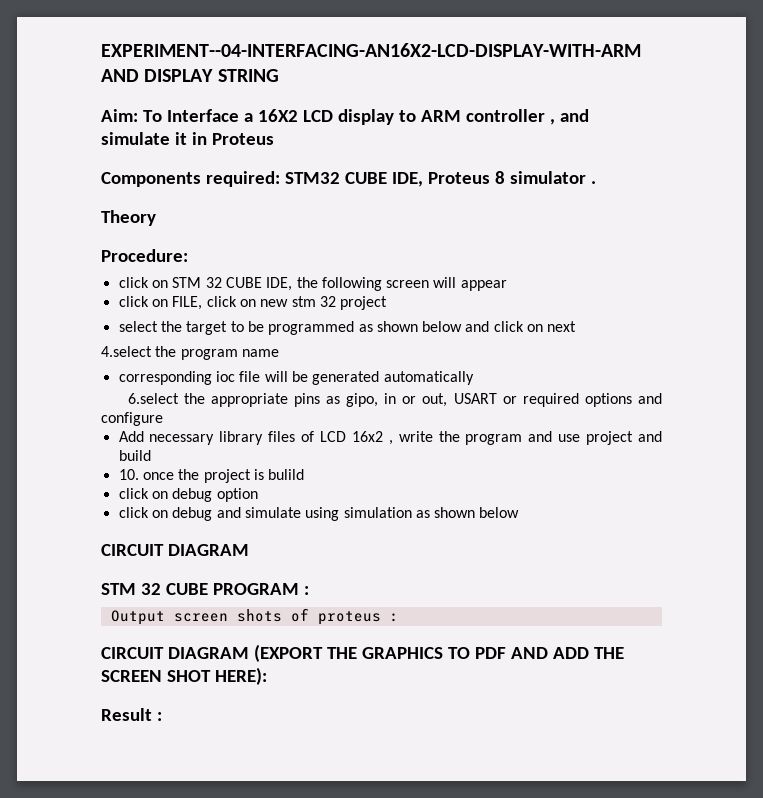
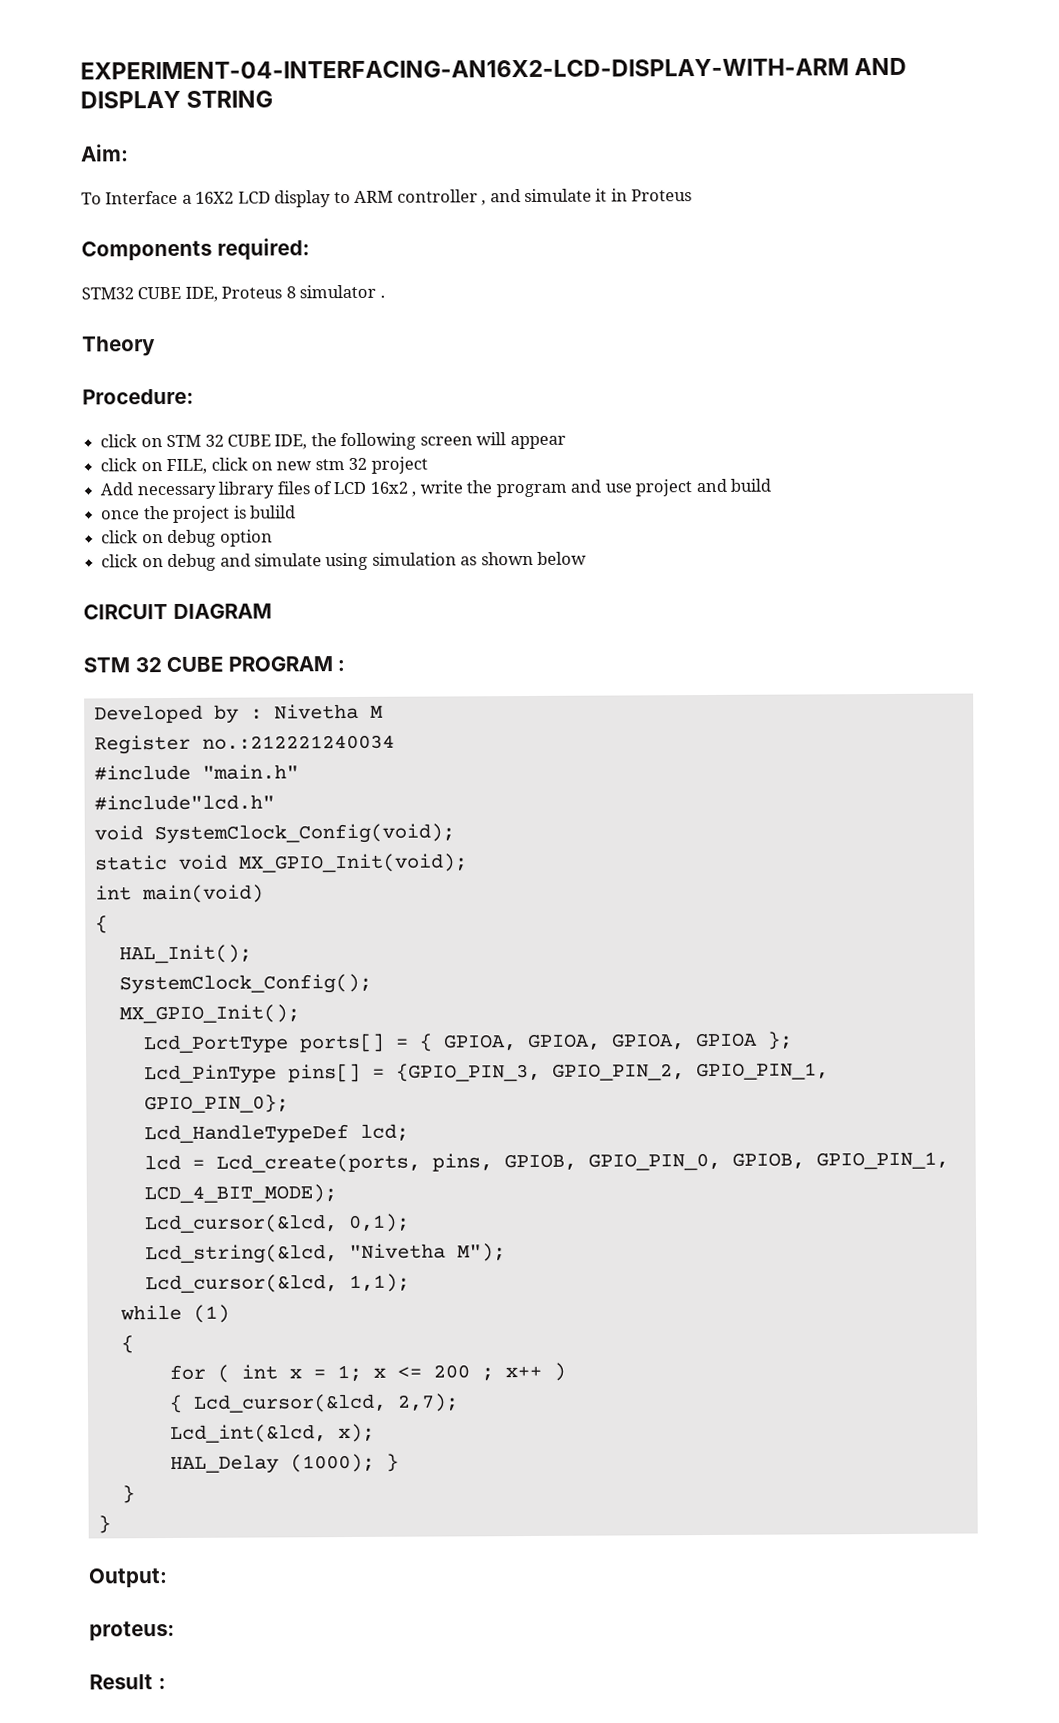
[101,43,641,57] EXPERIMENT--04-INTERFACING-AN16X2-LCD-DISPLAY-WITH-ARM -> [80,58,849,80] EXPERIMENT-04-INTERFACING-AN16X2-LCD-DISPLAY-WITH-ARM
(138, 115) none -> (129, 153) //
(280, 179) none -> (310, 249) //
[118,321,577,335] [101,346,279,360] [118,371,474,385] [127,393,662,407] [101,412,163,426] // select the target to be programmed as shown below and click on next // 4.select the program name // corresponding ioc file will be generated automatically // 6.select the appropriate pins as gipo, in or out, USART or required options and configure -> (428, 465) none
[118,469,139,480] 10. -> (771, 485) none
[110,608,399,625] [101,644,624,662] [101,667,267,685] Output screen shots of proteus : // CIRCUIT DIAGRAM (EXPORT THE GRAPHICS TO PDF AND ADD THE SCREEN SHOT HERE): -> [93,703,383,724] [93,734,395,755] [93,764,299,781] [93,794,275,811] [93,823,455,845] [93,853,468,873] [94,884,264,904] [94,915,108,934] [118,944,252,964] [118,973,372,995] [118,1004,300,1024] [142,1031,793,1055] [143,1062,829,1085] [143,1094,289,1114] [143,1123,409,1145] [143,1151,949,1173] [143,1184,337,1204] [143,1213,410,1234] [144,1243,506,1265] [144,1273,410,1294] [119,1304,230,1323] [120,1335,134,1354] [168,1362,566,1383] [168,1393,459,1414] [169,1423,375,1444] [169,1453,399,1475] [121,1485,135,1504] [97,1515,111,1534] [88,1568,168,1588] [89,1620,175,1641] Developed by : Nivetha M // Register no.:212221240034 // #include "main.h" // #include"lcd.h" // void SystemClock_Config(void); // static void MX_GPIO_Init(void); // int main(void) // { // HAL_Init(); // SystemClock_Config(); // MX_GPIO_Init(); // Lcd_PortType ports[] = { GPIOA, GPIOA, GPIOA, GPIOA }; // Lcd_PinType pins[] = {GPIO_PIN_3, GPIO_PIN_2, GPIO_PIN_1, GPIO_PIN_0}; // Lcd_HandleTypeDef lcd; // lcd = Lcd_create(ports, pins, GPIOB, GPIO_PIN_0, GPIOB, GPIO_PIN_1, LCD_4_BIT_MODE); // Lcd_cursor(&lcd, 0,1); // Lcd_string(&lcd, "Nivetha M"); // Lcd_cursor(&lcd, 1,1); // while (1) // { // for ( int x = 1; x <= 200 ; x++ ) // { Lcd_cursor(&lcd, 2,7); // Lcd_int(&lcd, x); // HAL_Delay (1000); } // } // } // Output: // proteus:

